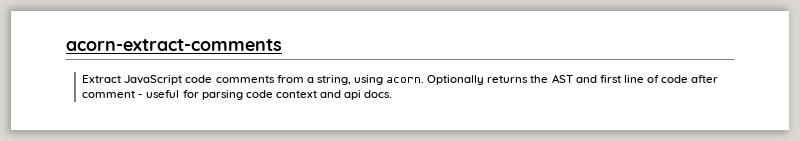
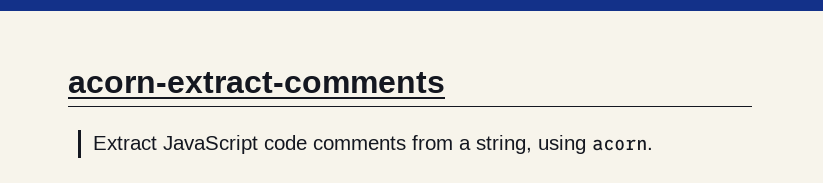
[427,74,719,85] [82,90,393,100] Optionally returns the AST and first line of code after comment - useful for parsing code context and api docs. -> (653, 145) none

